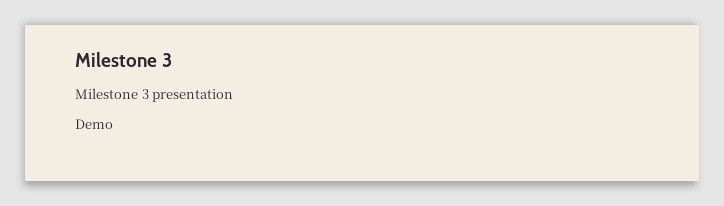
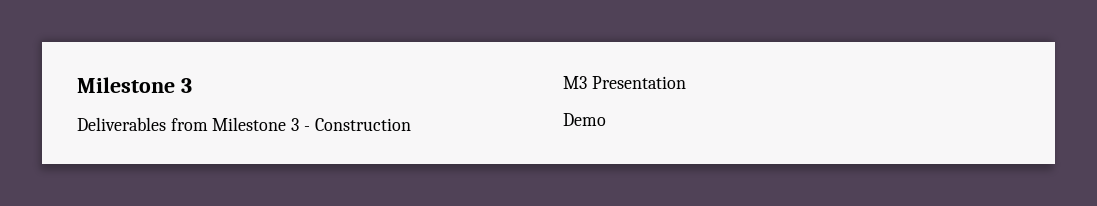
[75,88,234,102] Milestone 3 presentation -> [77,117,411,131] [563,76,686,89] Deliverables from Milestone 3 - Construction // M3 Presentation

